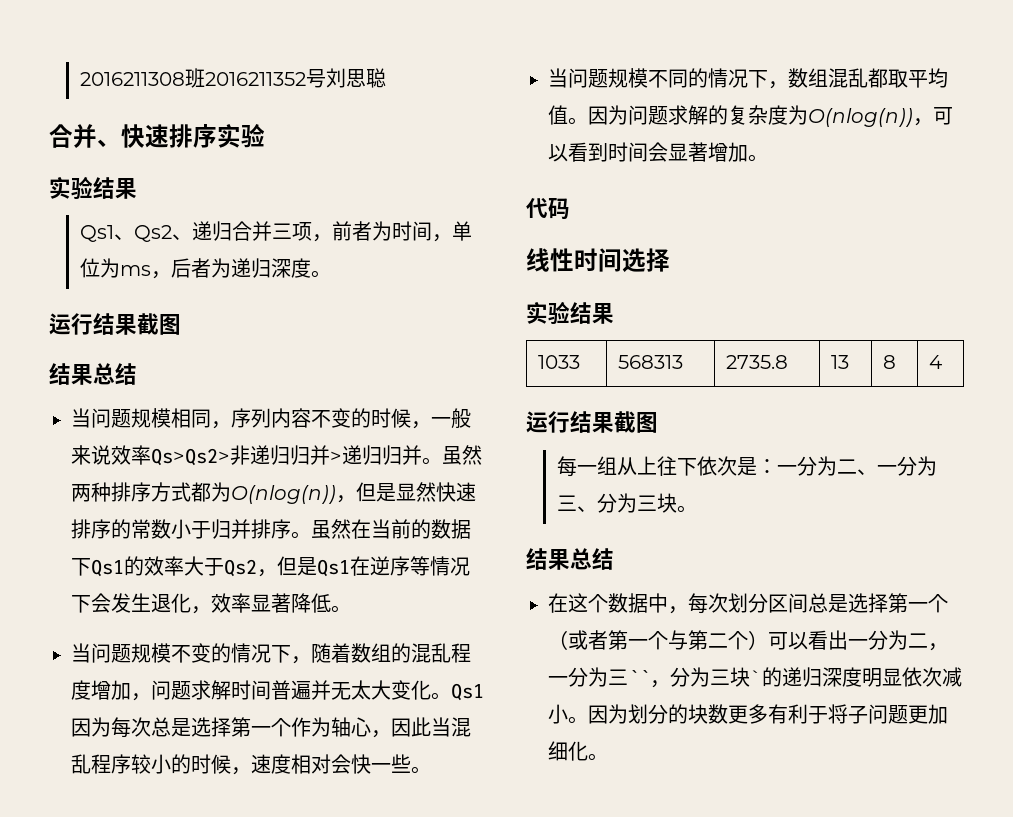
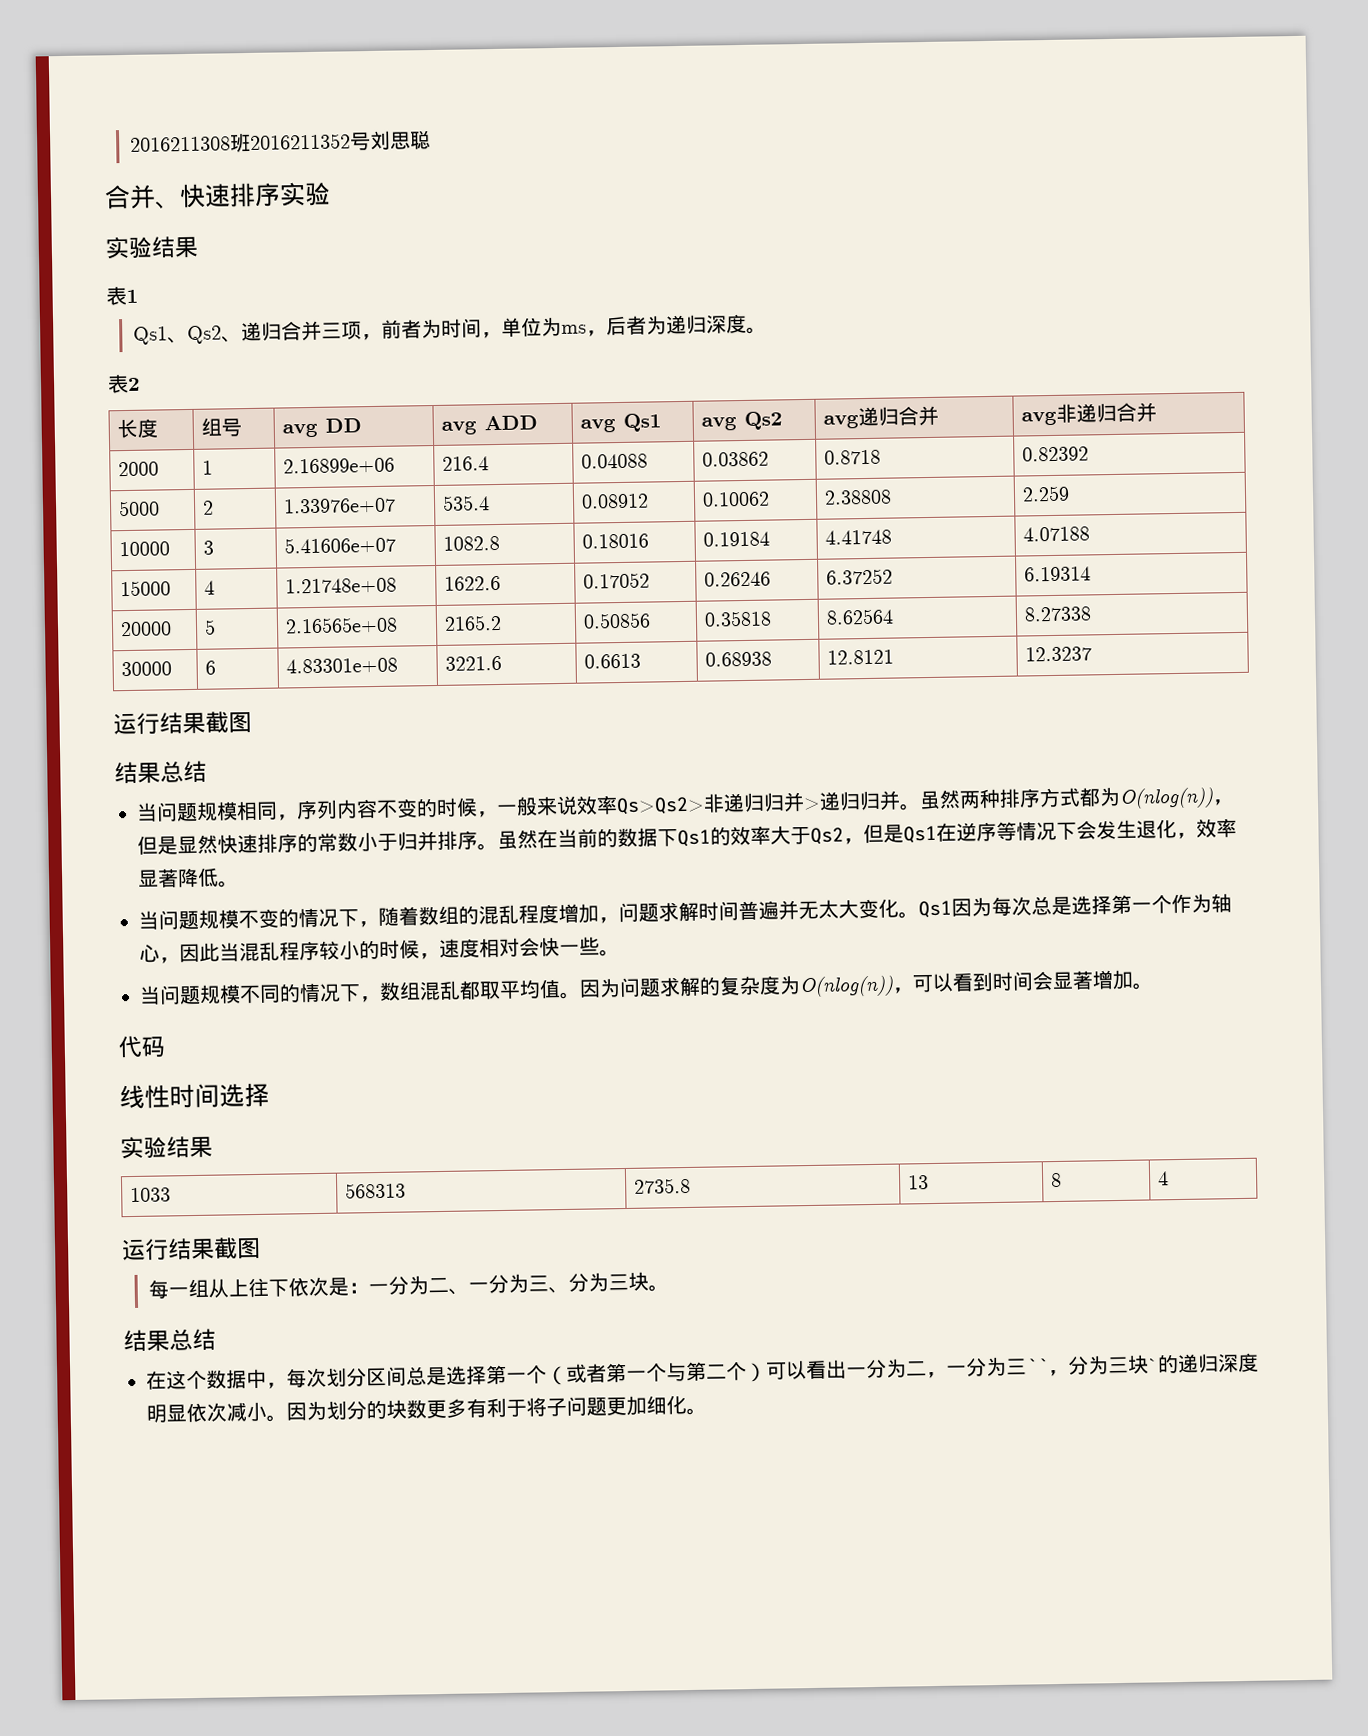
(137, 188) none -> [106,285,139,306] // 表1
(331, 274) none -> [107,373,141,394] [117,418,159,439] [201,417,243,437] [282,418,363,438] [441,415,539,435] [580,413,663,433] [701,411,784,431] [823,405,940,429] [1021,402,1158,426] [118,461,160,477] [202,460,214,475] [283,457,396,474] [442,456,490,471] [581,453,649,469] [702,451,770,467] [824,449,882,465] [1022,446,1090,462] [118,500,161,517] [202,500,215,515] [283,497,397,514] [442,495,491,511] [581,493,650,509] [702,491,771,507] [824,489,893,505] [1022,485,1071,502] [119,541,171,557] [203,540,215,555] [284,536,397,554] [443,535,501,551] [582,533,650,549] [703,531,771,547] [825,529,893,545] [1023,526,1091,542] [120,580,172,597] [204,580,216,595] [285,577,398,594] [444,575,502,591] [583,572,651,589] [704,571,772,587] [826,568,894,585] [1024,566,1092,582] [120,621,173,637] [204,619,217,635] [285,616,399,634] [444,614,503,631] [583,612,652,629] [704,610,773,627] [826,608,895,625] [1024,606,1093,622] [121,661,173,677] [205,660,217,675] [286,657,399,674] [445,655,503,671] [584,653,642,669] [705,651,773,667] [827,649,895,665] [1025,646,1093,662] // 表2 // 长度 | 组号 | avg DD | avg ADD | avg Qs1 | avg Qs2 | avg递归合并 | avg非递归合并 // 2000 | 1 | 2.16899e+06 | 216.4 | 0.04088 | 0.03862 | 0.8718 | 0.82392 // 5000 | 2 | 1.33976e+07 | 535.4 | 0.08912 | 0.10062 | 2.38808 | 2.259 // 10000 | 3 | 5.41606e+07 | 1082.8 | 0.18016 | 0.19184 | 4.41748 | 4.07188 // 15000 | 4 | 1.21748e+08 | 1622.6 | 0.17052 | 0.26246 | 6.37252 | 6.19314 // 20000 | 5 | 2.16565e+08 | 2165.2 | 0.50856 | 0.35818 | 8.62564 | 8.27338 // 30000 | 6 | 4.83301e+08 | 3221.6 | 0.6613 | 0.68938 | 12.8121 | 12.3237

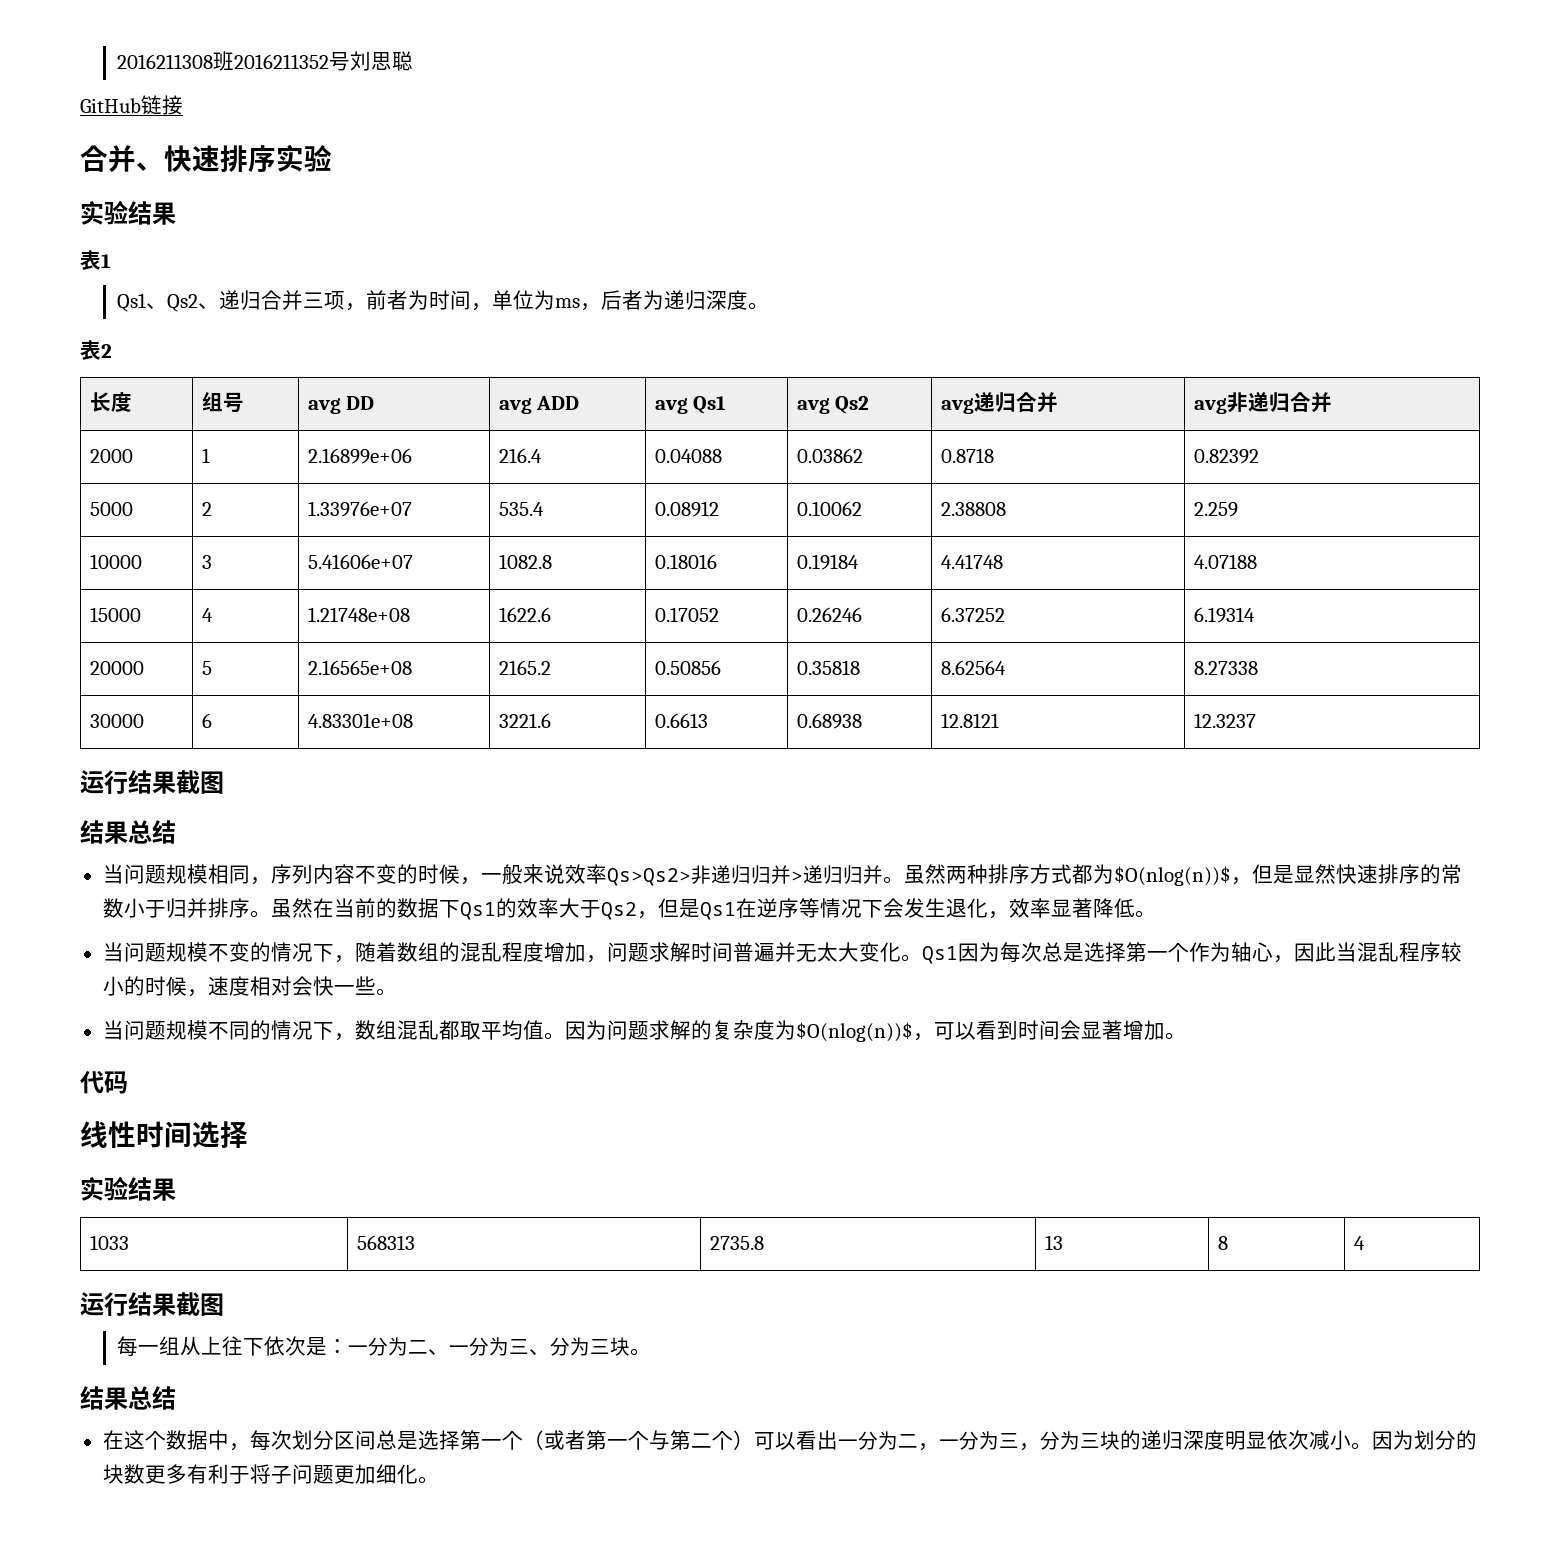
(431, 140) none -> [80,95,183,115] // GitHub链接
[1119,787,1214,809] O(nlog(n)) -> [1113,866,1231,886] $O(nlog(n))$
[799,975,894,998] O(nlog(n)) -> [795,1022,913,1042] $O(nlog(n))$
[1026,1358,1049,1374] `` -> (1019, 1440) none
[1148,1358,1159,1372] ` -> (1120, 1440) none

